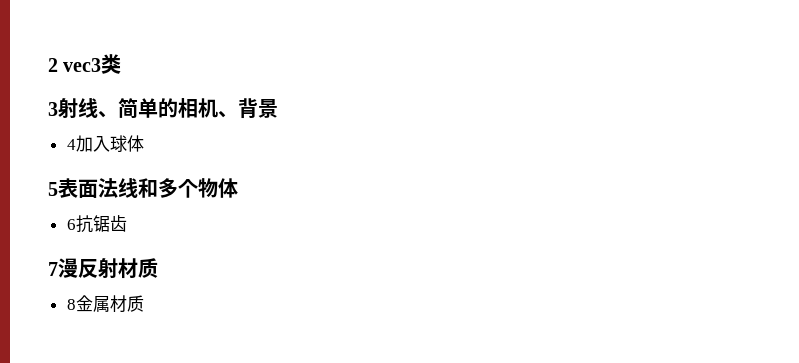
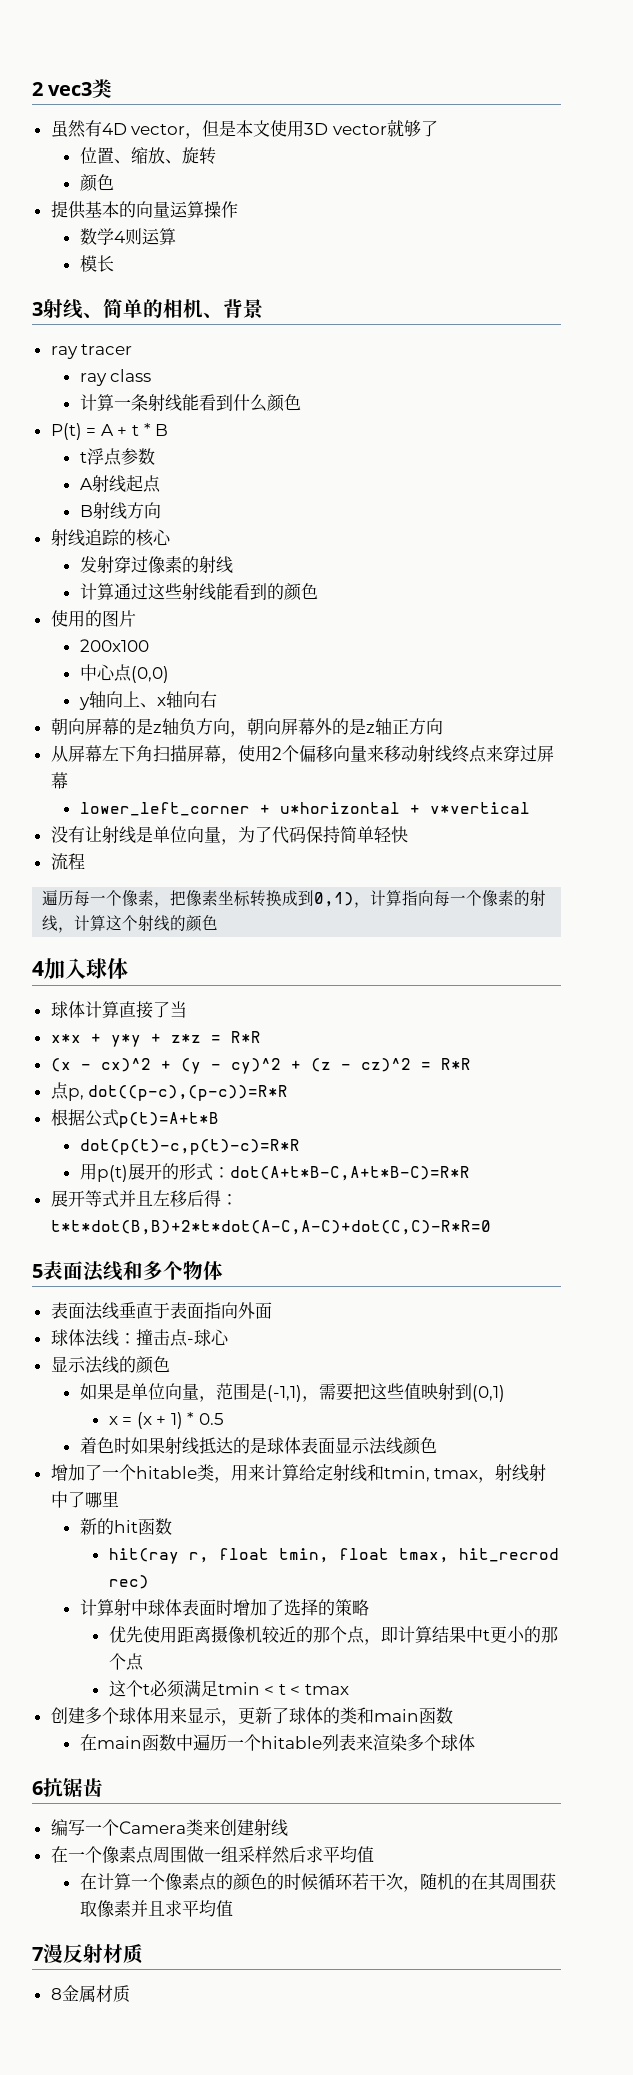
(122, 64) none -> [50,119,438,139] [79,147,216,165] [79,174,114,192] [50,201,238,219] [79,228,176,245] [79,255,114,272] // 虽然有4D vector，但是本文使用3D vector就够了 // 位置、缩放、旋转 // 颜色 // 提供基本的向量运算操作 // 数学4则运算 // 模长
[66,135,144,152] 4加入球体 -> [50,344,133,359] [79,369,152,386] [79,394,301,412] [50,423,169,440] [79,448,155,466] [79,475,161,493] [79,502,161,520] [50,529,171,547] [79,556,233,574] [79,583,318,601] [50,610,136,627] [79,639,149,652] [79,664,169,683] [78,691,217,710] [50,718,443,737] [50,745,554,764] [50,772,68,789] [79,802,530,816] [50,826,408,845] [50,853,85,870] [42,890,547,908] [42,915,219,933] [32,958,128,979] [50,1001,187,1019] [50,1031,261,1047] [50,1058,471,1074] [50,1082,289,1101] [50,1109,219,1128] [79,1139,300,1155] [79,1163,470,1182] [50,1190,238,1208] [50,1220,491,1235] ray tracer // ray class // 计算一条射线能看到什么颜色 // P(t) = A + t * B // t浮点参数 // A射线起点 // B射线方向 // 射线追踪的核心 // 发射穿过像素的射线 // 计算通过这些射线能看到的颜色 // 使用的图片 // 200x100 // 中心点(0,0) // y轴向上、x轴向右 // 朝向屏幕的是z轴负方向，朝向屏幕外的是z轴正方向 // 从屏幕左下角扫描屏幕，使用2个偏移向量来移动射线终点来穿过屏幕 // lower_left_corner + u*horizontal + v*vertical // 没有让射线是单位向量，为了代码保持简单轻快 // 流程 // 遍历每一个像素，把像素坐标转换成到0,1)，计算指向每一个像素的射线，计算这个射线的颜色 // 4加入球体 // 球体计算直接了当 // x*x + y*y + z*z = R*R // (x - cx)^2 + (y - cy)^2 + (z - cz)^2 = R*R // 点p, dot((p-c),(p-c))=R*R // 根据公式p(t)=A+t*B // dot(p(t)-c,p(t)-c)=R*R // 用p(t)展开的形式：dot(A+t*B-C,A+t*B-C)=R*R // 展开等式并且左移后得：t*t*dot(B,B)+2*t*dot(A-C,A-C)+dot(C,C)-R*R=0
[66,215,127,233] 6抗锯齿 -> [50,1302,272,1320] [50,1329,229,1347] [50,1356,170,1374] [79,1383,505,1402] [108,1412,225,1429] [79,1437,437,1455] [50,1464,547,1483] [50,1491,119,1508] [79,1518,172,1535] [108,1548,559,1564] [108,1575,149,1589] [79,1598,369,1616] [108,1626,558,1645] [108,1653,144,1671] [108,1680,349,1698] [50,1707,453,1726] [79,1734,475,1751] [32,1778,103,1797] [50,1819,288,1837] [50,1846,374,1864] [79,1872,556,1892] [79,1900,233,1918] 表面法线垂直于表面指向外面 // 球体法线：撞击点-球心 // 显示法线的颜色 // 如果是单位向量，范围是(-1,1)，需要把这些值映射到(0,1) // x = (x + 1) * 0.5 // 着色时如果射线抵达的是球体表面显示法线颜色 // 增加了一个hitable类，用来计算给定射线和tmin, tmax，射线射中了哪里 // 新的hit函数 // hit(ray r, float tmin, float tmax, hit_recrod rec) // 计算射中球体表面时增加了选择的策略 // 优先使用距离摄像机较近的那个点，即计算结果中t更小的那个点 // 这个t必须满足tmin < t < tmax // 创建多个球体用来显示，更新了球体的类和main函数 // 在main函数中遍历一个hitable列表来渲染多个球体 // 6抗锯齿 // 编写一个Camera类来创建射线 // 在一个像素点周围做一组采样然后求平均值 // 在计算一个像素点的颜色的时候循环若干次，随机的在其周围获取像素并且求平均值

